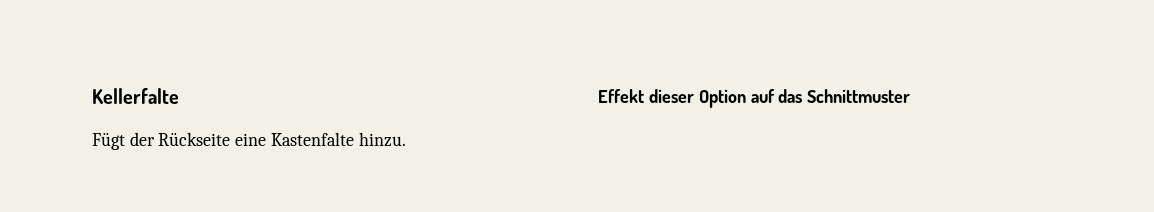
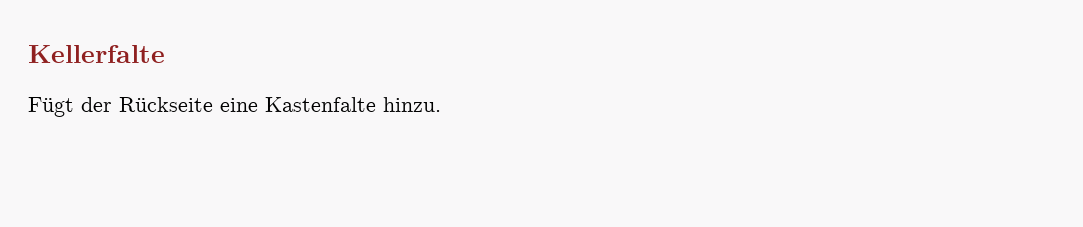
[598,89,911,108] // Effekt dieser Option auf das Schnittmuster -> (441, 104) none

